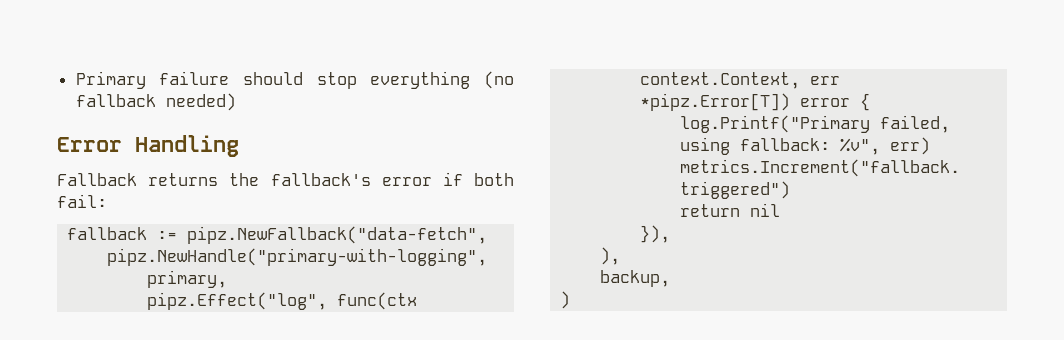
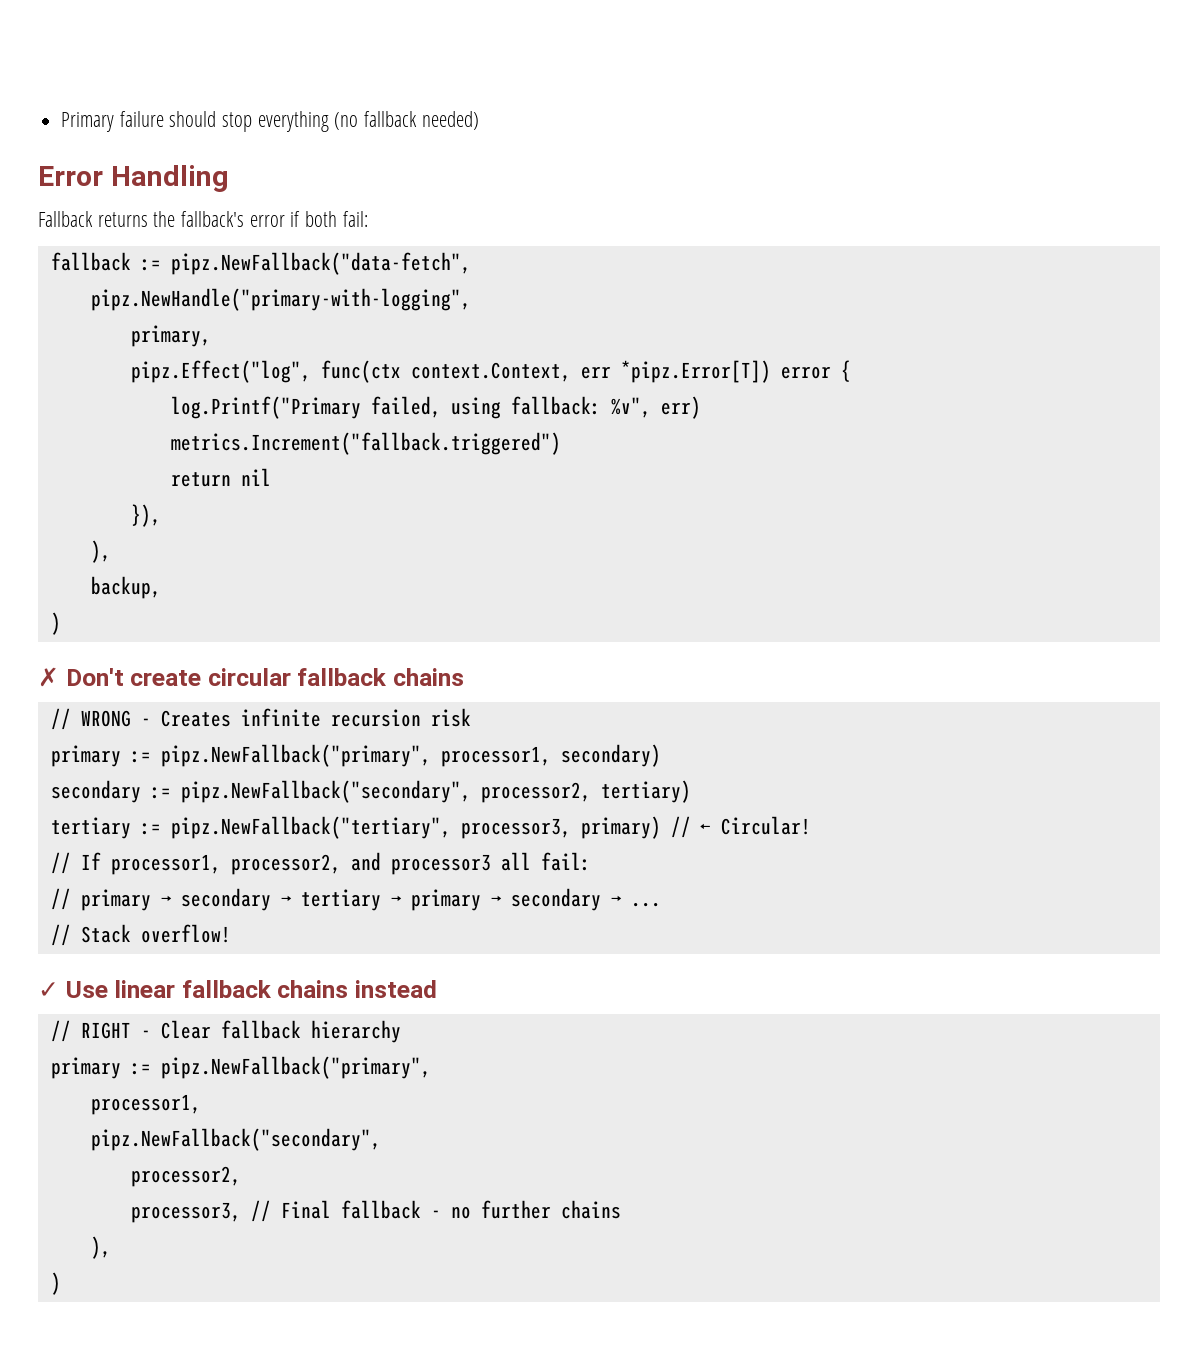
(571, 300) none -> [38,667,465,687] [50,708,471,730] [50,744,661,767] [50,780,691,803] [50,816,811,839] [50,852,591,875] [50,888,661,911] [50,924,231,946] [38,980,438,998] [50,1020,401,1043] [50,1056,431,1079] [90,1094,201,1115] [90,1128,381,1151] [130,1166,241,1187] [130,1200,621,1223] [90,1236,111,1259] [50,1272,61,1295] // ✗ Don't create circular fallback chains // // WRONG - Creates infinite recursion risk // primary := pipz.NewFallback("primary", processor1, secondary) // secondary := pipz.NewFallback("secondary", processor2, tertiary) // tertiary := pipz.NewFallback("tertiary", processor3, primary) // ← Circular! // // If processor1, processor2, and processor3 all fail: // // primary → secondary → tertiary → primary → secondary → ... // // Stack overflow! // ✓ Use linear fallback chains instead // // RIGHT - Clear fallback hierarchy // primary := pipz.NewFallback("primary", // processor1, // pipz.NewFallback("secondary", // processor2, // processor3, // Final fallback - no further chains // ), // )

